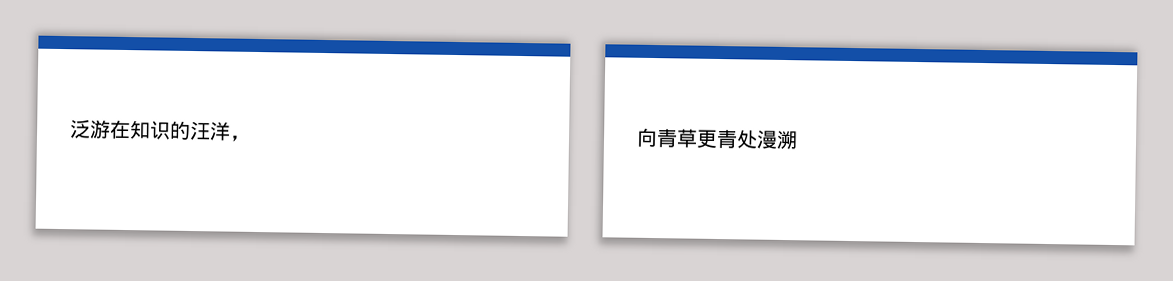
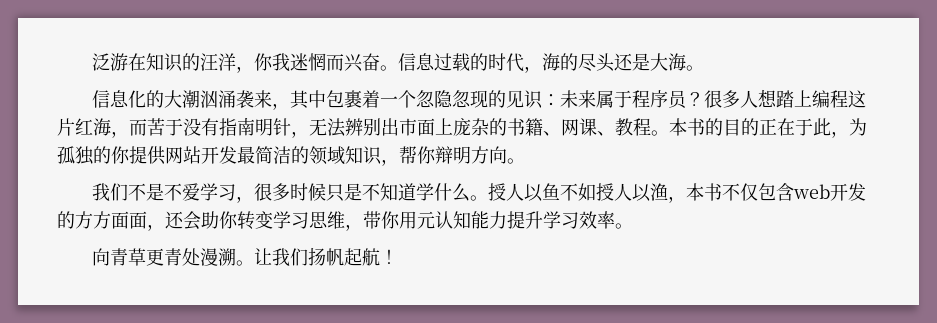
(251, 138) none -> [253,53,704,73] [91,89,866,110] [57,117,867,138] [57,146,525,166] [91,183,866,203] [57,211,633,231] 你我迷惘而兴奋。信息过载的时代，海的尽头还是大海。 // 信息化的大潮汹涌袭来，其中包裹着一个忽隐忽现的见识：未来属于程序员？很多人想踏上编程这片红海，而苦于没有指南明针，无法辨别出市面上庞杂的书籍、网课、教程。本书的目的正在于此，为孤独的你提供网站开发最简洁的领域知识，帮你辩明方向。 // 我们不是不爱学习，很多时候只是不知道学什么。授人以鱼不如授人以渔，本书不仅包含web开发的方方面面，还会助你转变学习思维，带你用元认知能力提升学习效率。
(798, 140) none -> [235,247,398,266] 。让我们扬帆起航！

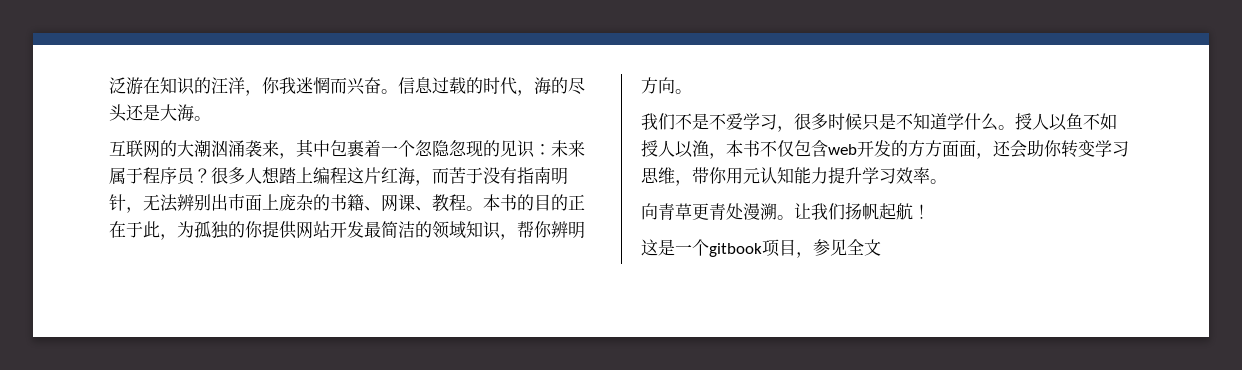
[91,90,146,108] 信息化 -> [109,140,160,158] 互联网
[435,146,453,164] 辩 -> [551,221,568,238] 辨
(398, 256) none -> [641,239,881,258] // 这是一个gitbook项目，参见全文

